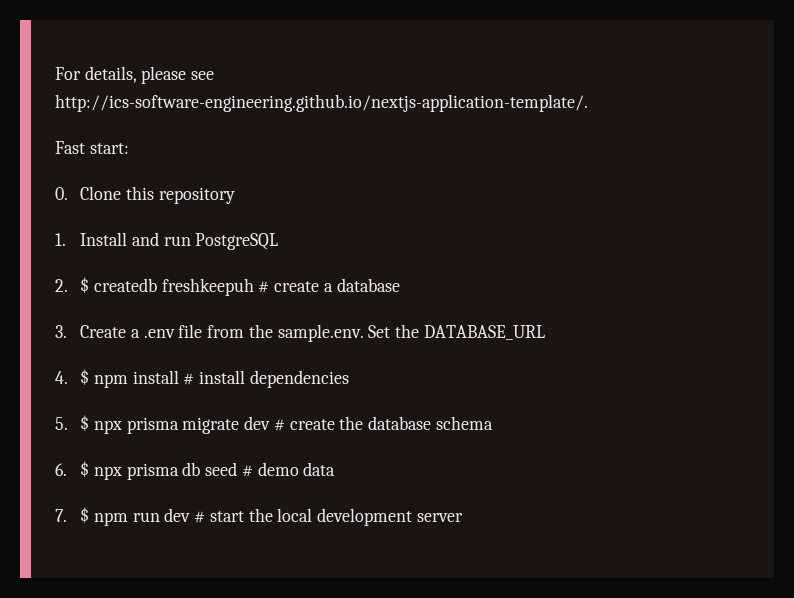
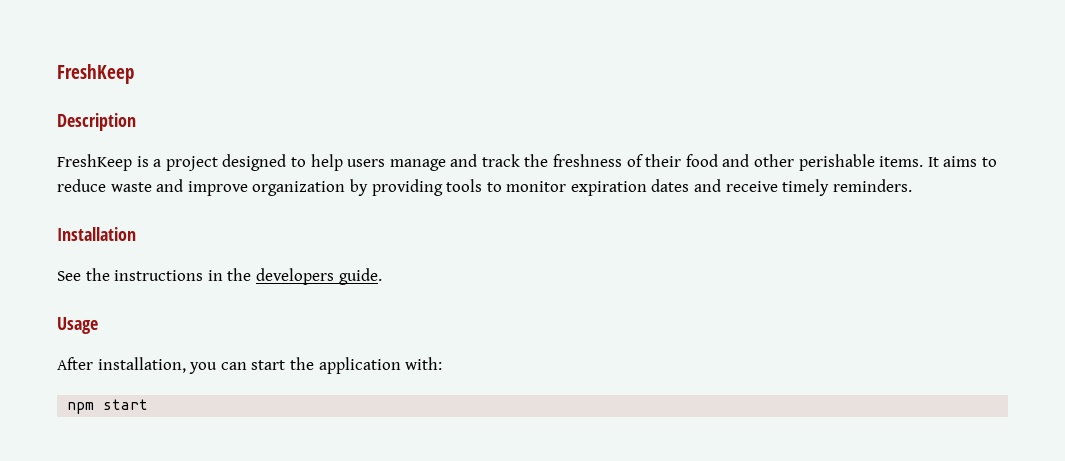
[55,66,215,84] [55,94,588,112] [55,141,129,154] [55,186,235,204] [55,232,279,250] [55,277,400,296] [55,324,545,342] [55,369,349,388] [55,415,493,434] [55,461,336,480] [55,507,463,526] For details, please see http://ics-software-engineering.github.io/nextjs-application-template/. // Fast start: // 0. Clone this repository // 1. Install and run PostgreSQL // 2. $ createdb freshkeepuh # create a database // 3. Create a .env file from the sample.env. Set the DATABASE_URL // 4. $ npm install # install dependencies // 5. $ npx prisma migrate dev # create the database schema // 6. $ npx prisma db seed # demo data // 7. $ npm run dev # start the local development server -> [57,64,134,84] [57,113,136,131] [57,154,997,171] [57,179,912,196] [57,227,136,241] [57,268,382,285] [57,317,98,334] [57,357,443,374] [67,399,149,414] FreshKeep // Description // FreshKeep is a project designed to help users manage and track the freshness of their food and other perishable items. It aims to reduce waste and improve organization by providing tools to monitor expiration dates and receive timely reminders. // Installation // See the instructions in the developers guide. // Usage // After installation, you can start the application with: // npm start

